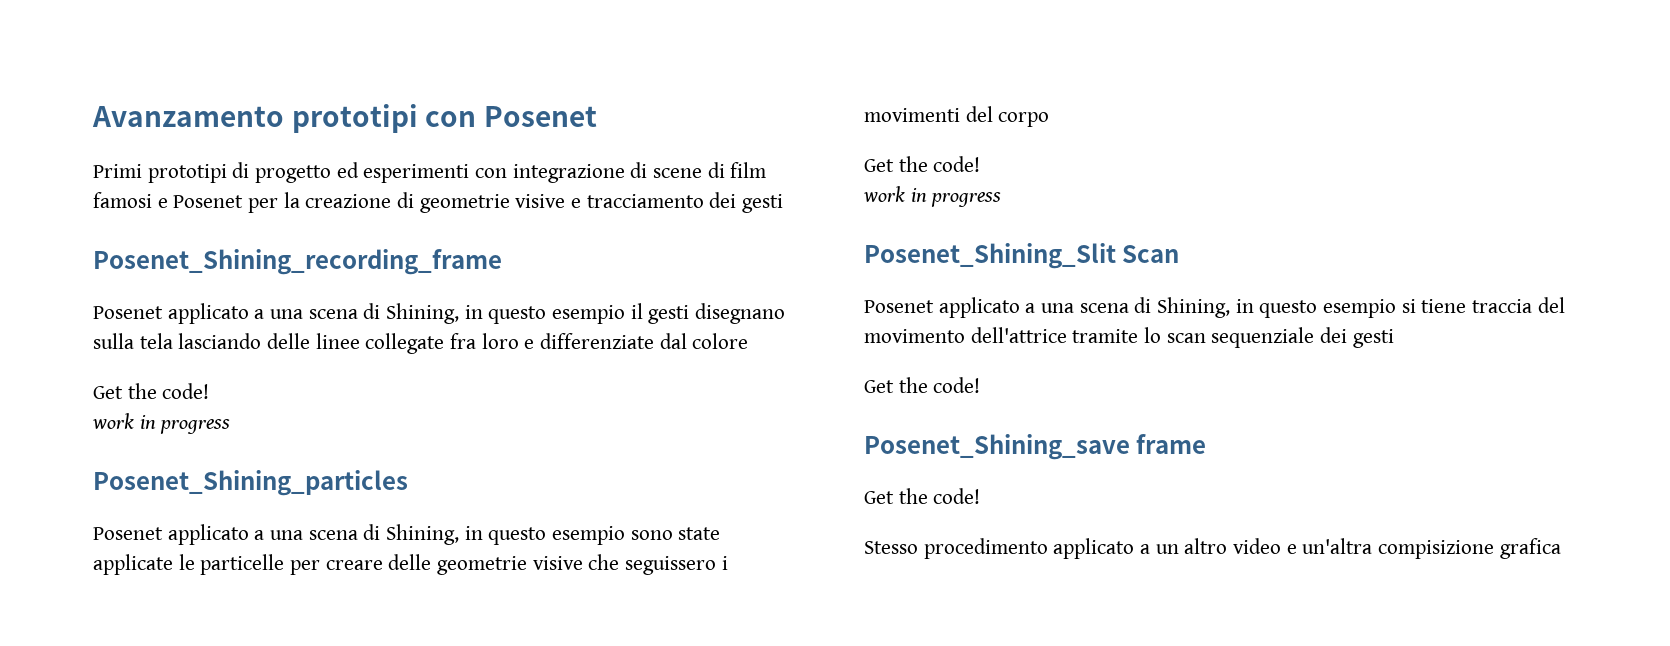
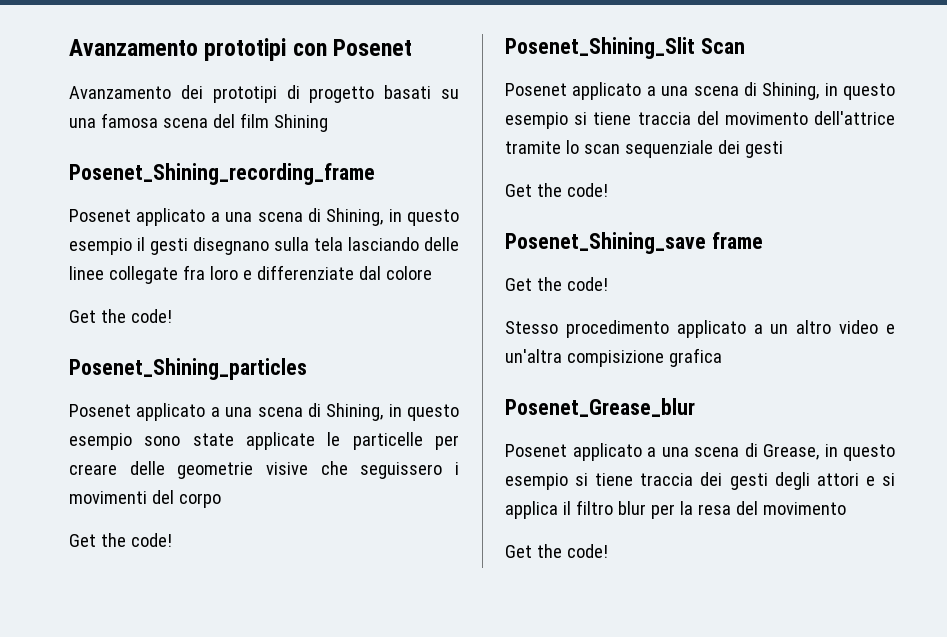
[93,164,142,178] Primi -> [69,85,203,99] Avanzamento dei
[336,162,767,183] [93,192,784,213] ed esperimenti con integrazione di scene di film famosi e Posenet per la creazione di geometrie visive e tracciamento dei gesti -> [384,85,459,99] [69,113,328,132] basati su una famosa scena del film Shining
[92,413,231,434] // work in progress -> (172, 316) none
[863,186,1002,207] // work in progress -> (172, 540) none
(1561, 548) none -> [505,398,695,417] [505,443,895,461] [505,472,895,490] [505,500,846,519] [505,544,608,558] // Posenet_Grease_blur // Posenet applicato a una scena di Grease, in questo esempio si tiene traccia dei gesti degli attori e si applica il filtro blur per la resa del movimento // Get the code!

